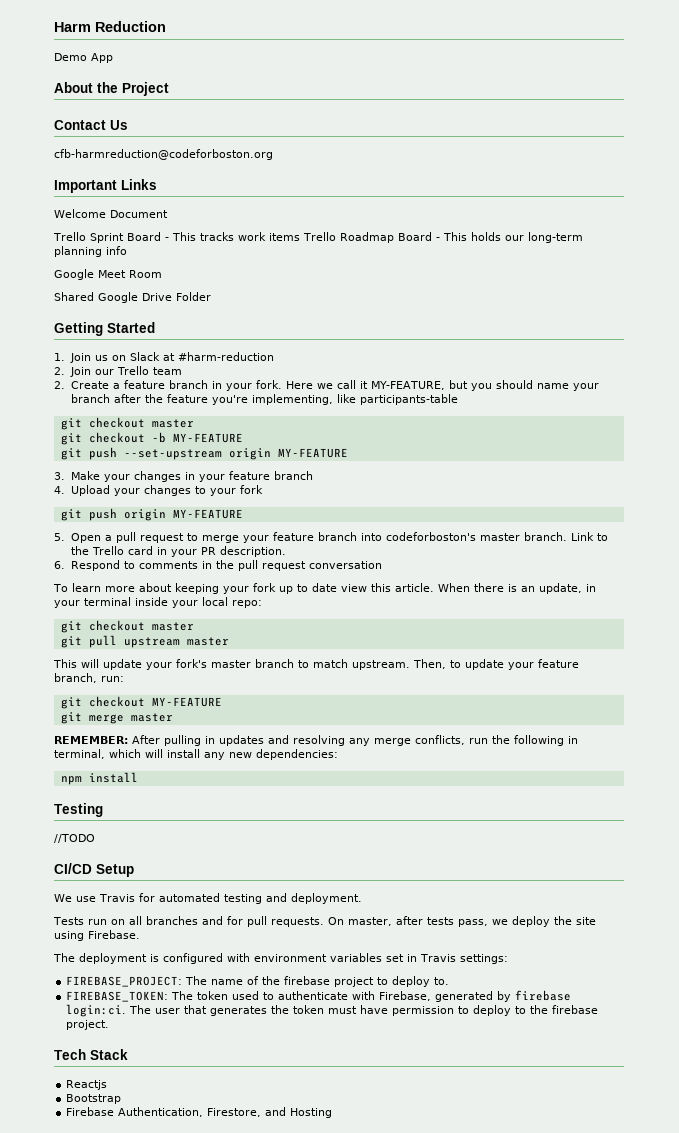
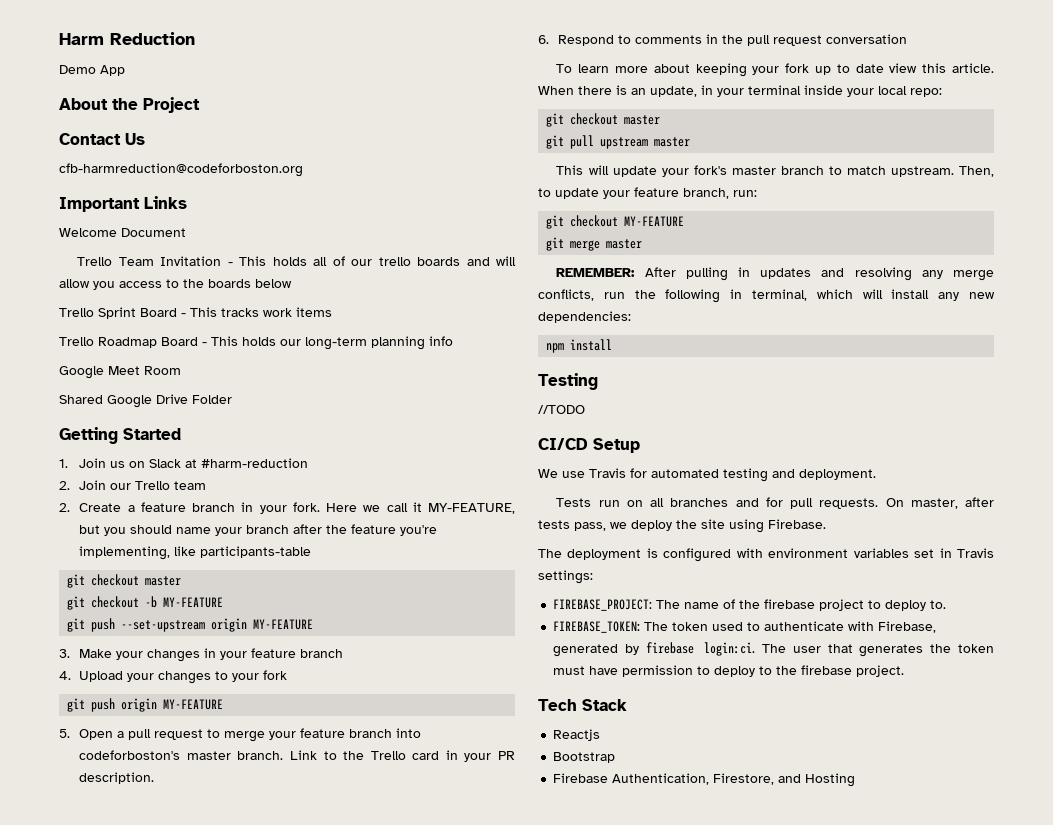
(168, 214) none -> [77,256,516,266] [59,279,292,290] // Trello Team Invitation - This holds all of our trello boards and will allow you access to the boards below
(300, 237) none -> (332, 312) //

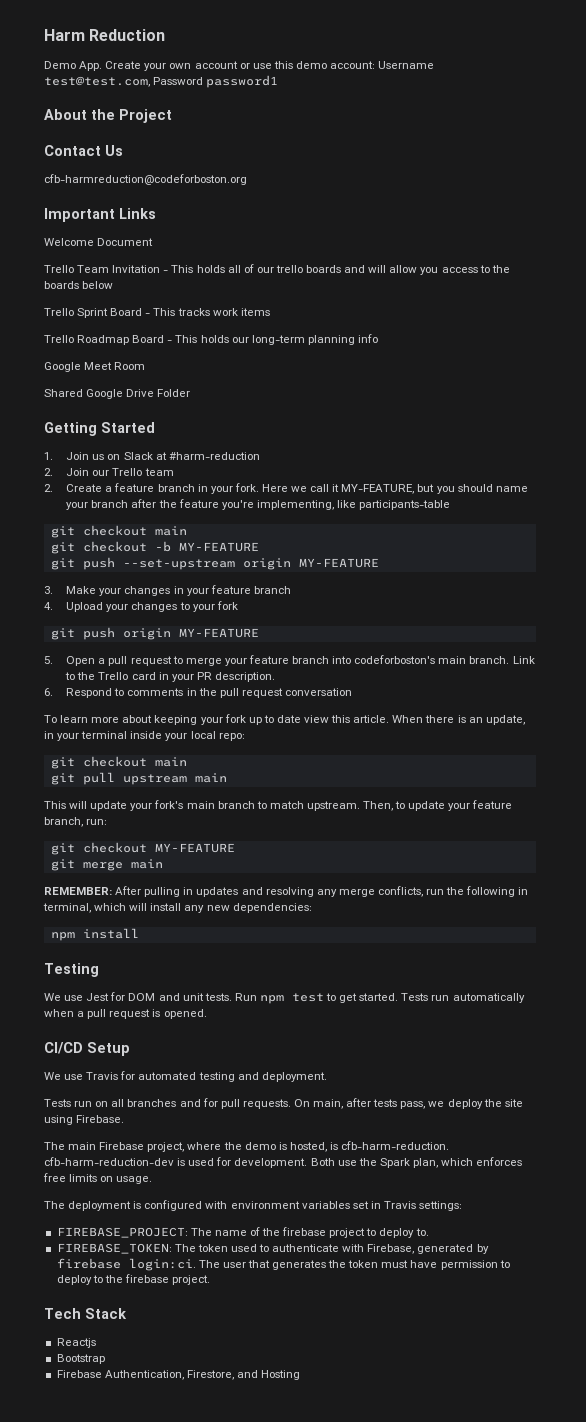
[100,65,125,76] App -> [79,61,435,71] [44,75,279,88] App. Create your own account or use this demo account: Username test@test.com, Password password1
[145,576,182,586] master -> [154,526,187,536] main
[186,751,231,760] master -> [438,656,467,664] main
[624,115,661,125] master -> [154,757,187,767] main
[654,137,691,147] master -> [194,773,227,783] main
[731,166,776,175] master -> [186,801,215,809] main
[606,239,643,249] master -> [130,859,163,869] main
[538,405,585,414] //TODO -> [44,992,525,1004] [44,1009,207,1019] We use Jest for DOM and unit tests. Run npm test to get started. Tests run automatically when a pull request is opened.
[910,498,958,509] master, -> [313,1099,344,1109] main,
(826, 524) none -> [44,1141,450,1152] [44,1157,523,1168] [43,1173,153,1184] // The main Firebase project, where the demo is hosted, is cfb-harm-reduction. cfb-harm-reduction-dev is used for development. Both use the Spark plan, which enforces free limits on usage.

